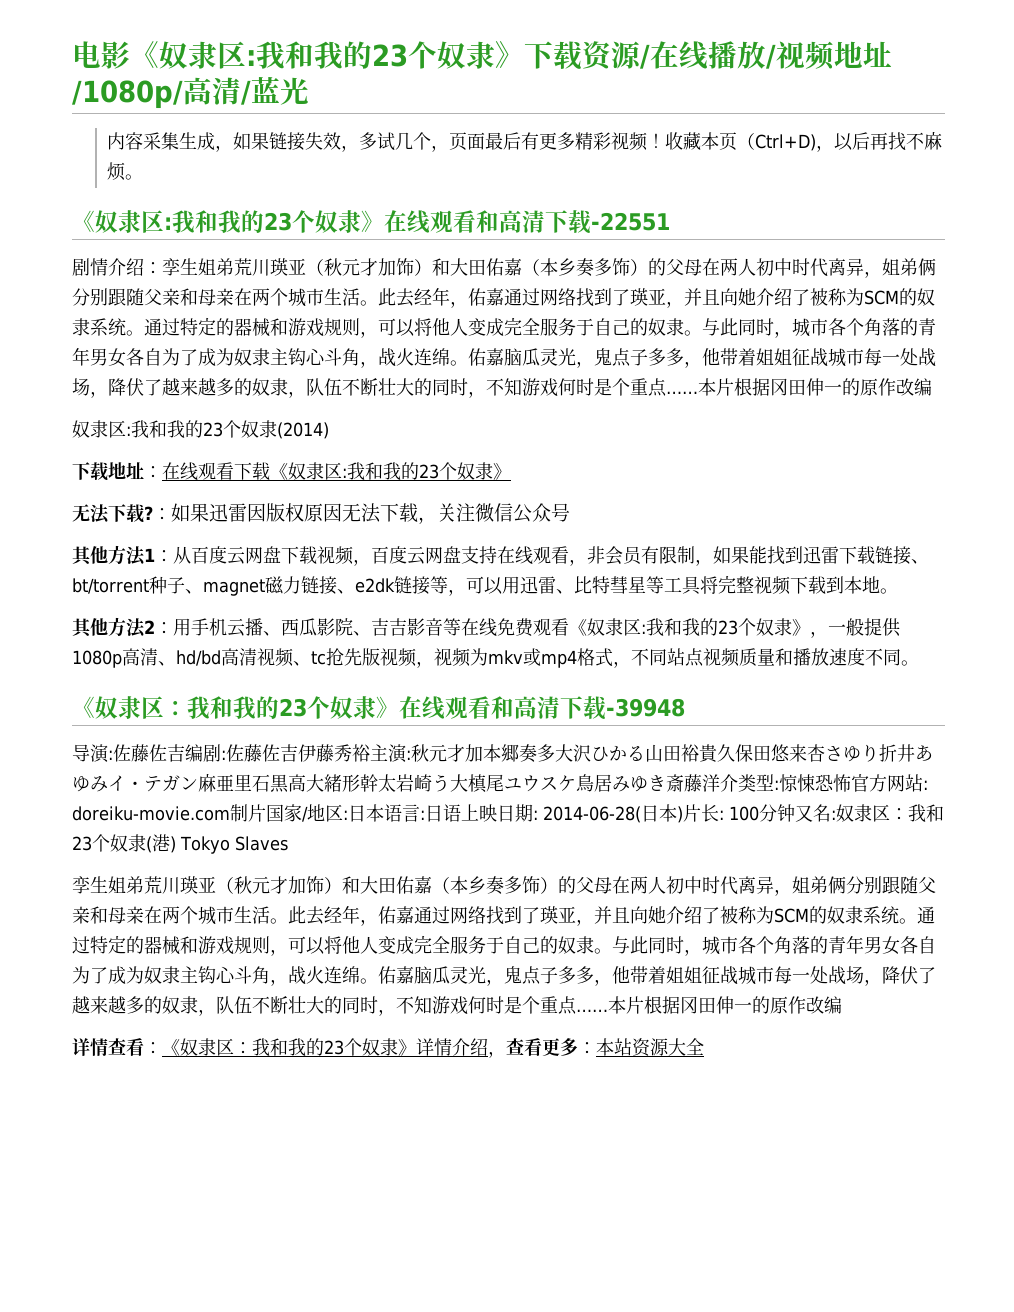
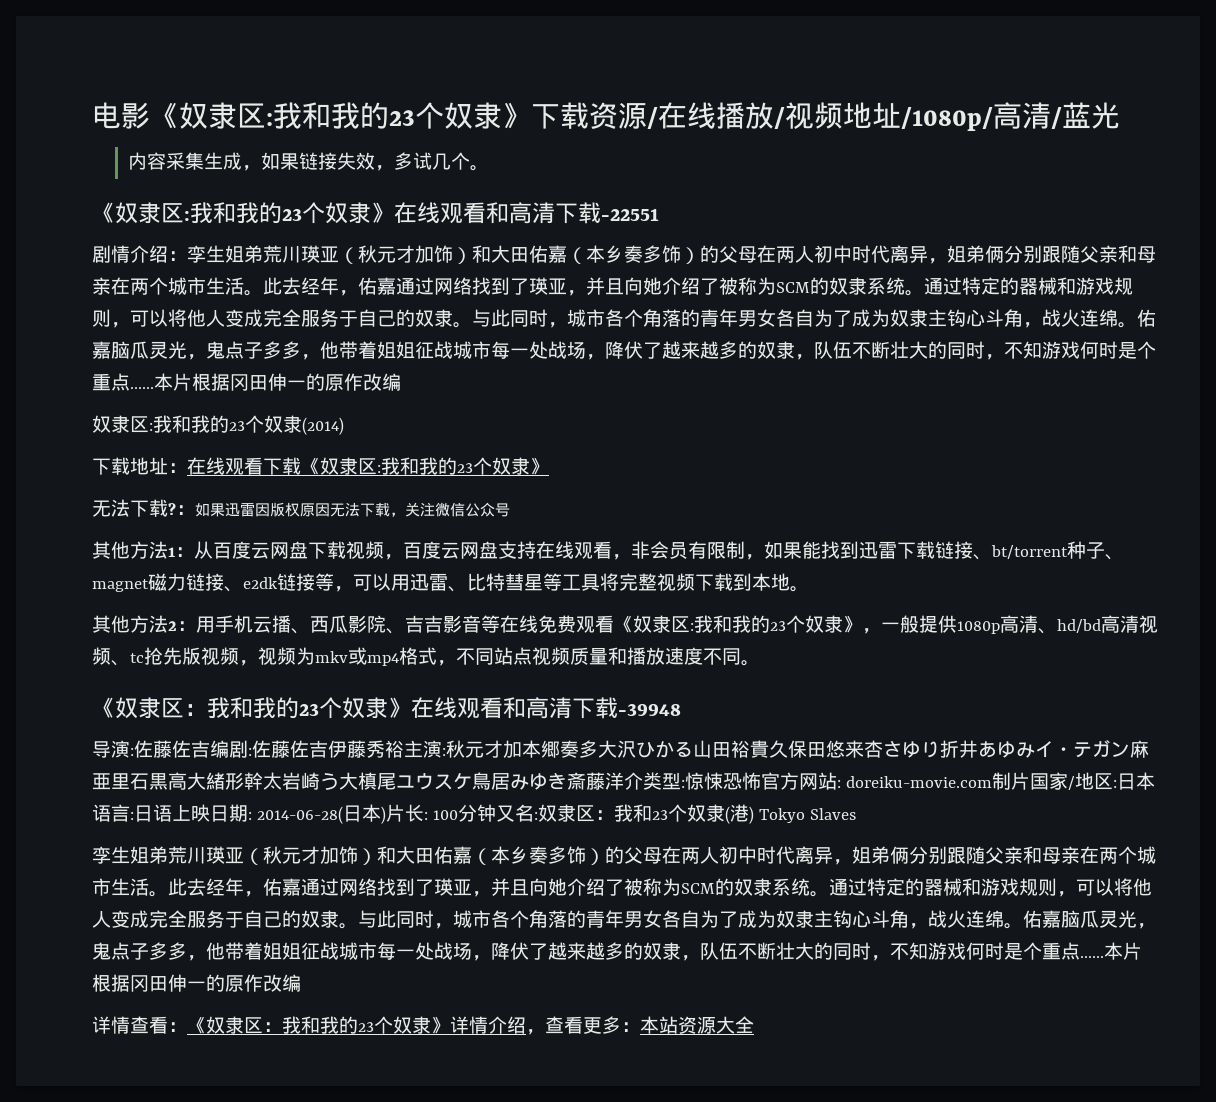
[431,131,943,152] [107,162,126,181] ，页面最后有更多精彩视频！收藏本页（Ctrl+D)，以后再找不麻烦 -> (470, 161) none

